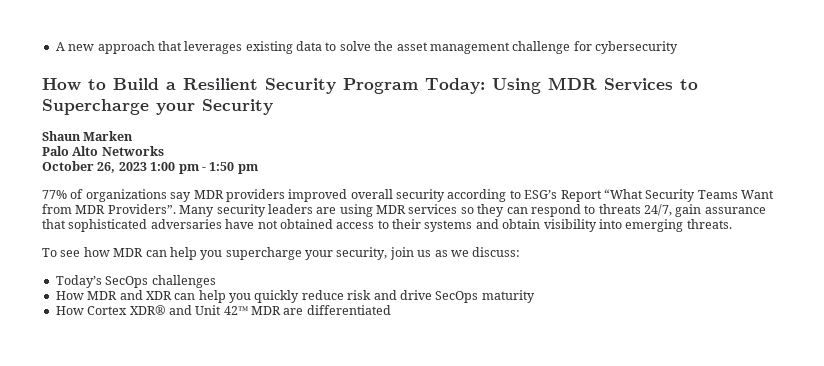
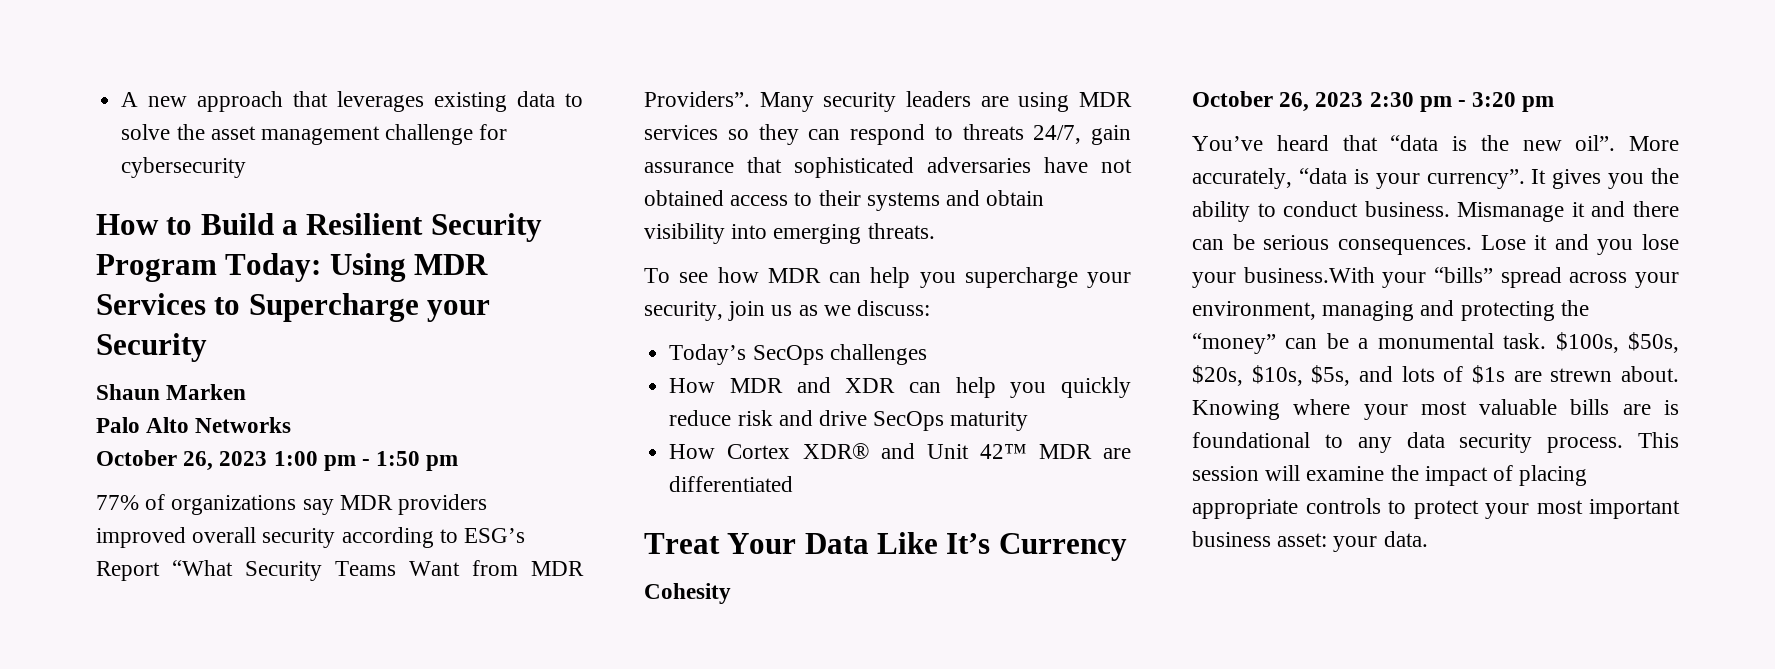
(391, 310) none -> [644,532,1127,561] [644,583,731,604] [1192,91,1555,112] [1192,135,1679,151] [1192,168,1679,189] [1192,201,1679,222] [1192,234,1679,255] [1192,267,1679,288] [1192,300,1589,321] [1192,332,1679,354] [1192,365,1679,386] [1192,399,1679,420] [1192,432,1679,453] [1192,465,1588,486] [1192,498,1680,519] [1192,531,1428,552] // Treat Your Data Like It’s Currency // Cohesity // October 26, 2023 2:30 pm - 3:20 pm // You’ve heard that “data is the new oil”. More accurately, “data is your currency”. It gives you the ability to conduct business. Mismanage it and there can be serious consequences. Lose it and you lose your business.With your “bills” spread across your environment, managing and protecting the “money” can be a monumental task. $100s, $50s, $20s, $10s, $5s, and lots of $1s are strewn about. Knowing where your most valuable bills are is foundational to any data security process. This session will examine the impact of placing appropriate controls to protect your most important business asset: your data.

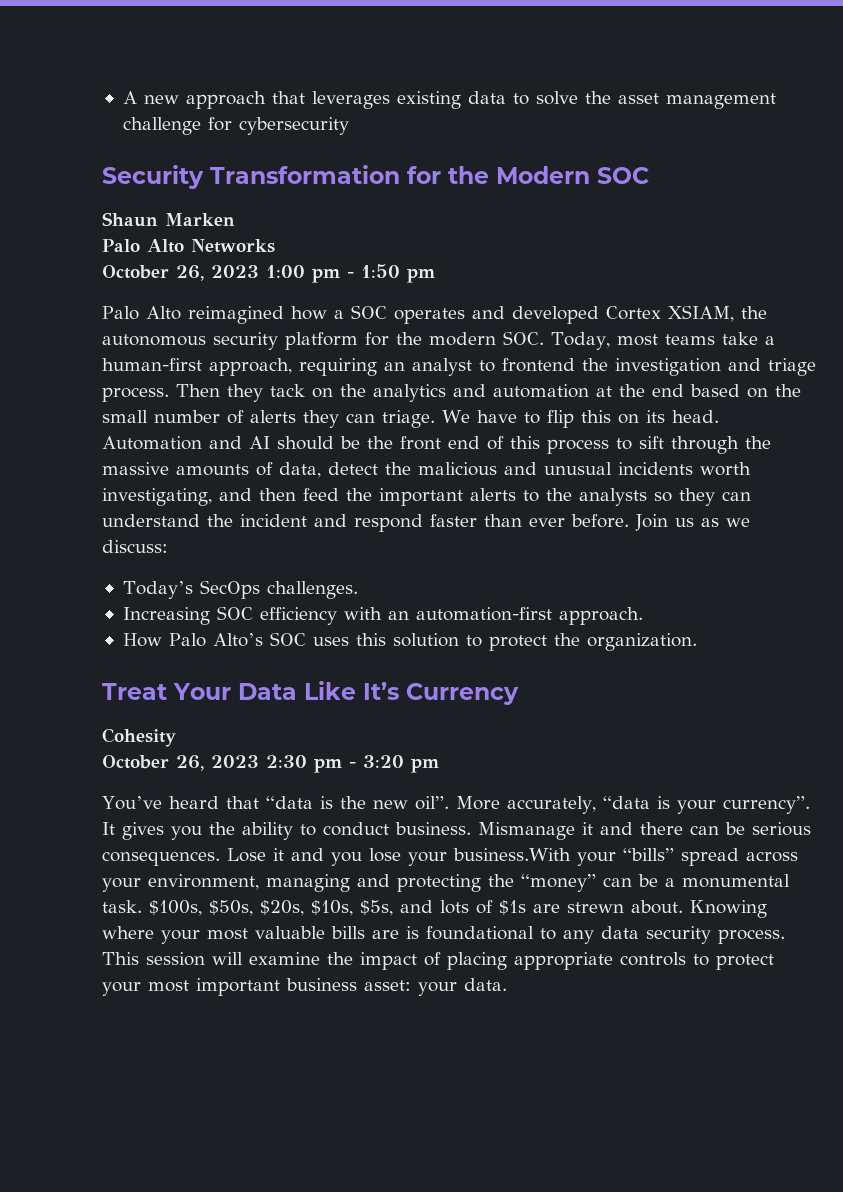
[96,213,542,242] [96,253,489,282] [96,293,491,322] [96,333,207,362] How to Build a Resilient Security Program Today: Using MDR Services to Supercharge your Security -> [102,165,649,189] Security Transformation for the Modern SOC
[96,494,488,515] [96,527,526,548] [96,560,584,581] [644,91,1132,112] [644,124,1131,145] [644,157,1132,178] [644,190,1045,211] [644,223,935,244] [644,267,1131,288] [644,301,766,321] 77% of organizations say MDR providers improved overall security according to ESG’s Report “What Security Teams Want from MDR Providers”. Many security leaders are using MDR services so they can respond to threats 24/7, gain assurance that sophisticated adversaries have not obtained access to their systems and obtain visibility into emerging threats. // To see how MDR can help you supercharge your security, join -> [102,305,767,324] [102,331,775,350] [102,358,816,376] [102,384,801,402] [102,410,719,428] [102,436,771,454] [102,462,751,478] [102,488,751,506] [102,514,668,532] Palo Alto reimagined how a SOC operates and developed Cortex XSIAM, the autonomous security platform for the modern SOC. Today, most teams take a human-first approach, requiring an analyst to frontend the investigation and triage process. Then they tack on the analytics and automation at the end based on the small number of alerts they can triage. We have to flip this on its head. Automation and AI should be the front end of this process to sift through the massive amounts of data, detect the malicious and unusual incidents worth investigating, and then feed the important alerts to the analysts so they can understand the incident and respond faster than ever before. Join
[829,344,927,365] [669,377,1131,398] [669,410,1029,431] [669,443,1131,459] [669,476,794,492] challenges // How MDR and XDR can help you quickly reduce risk and drive SecOps maturity // How Cortex XDR® and Unit 42™ MDR are differentiated -> [266,581,358,599] [122,606,643,625] [122,632,697,651] challenges. // Increasing SOC efficiency with an automation-first approach. // How Palo Alto’s SOC uses this solution to protect the organization.

